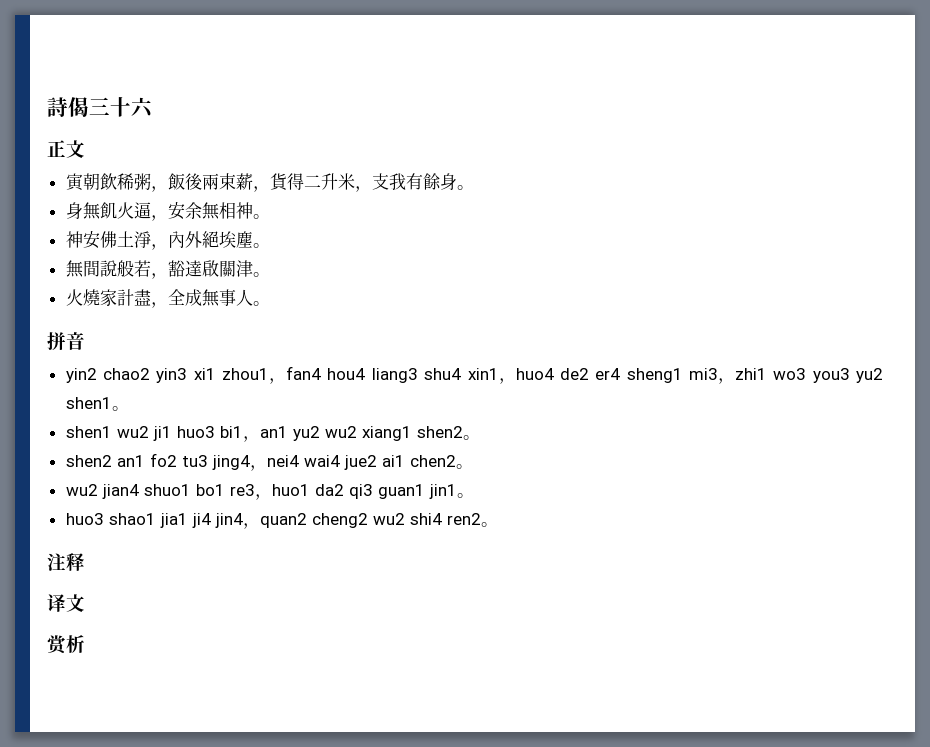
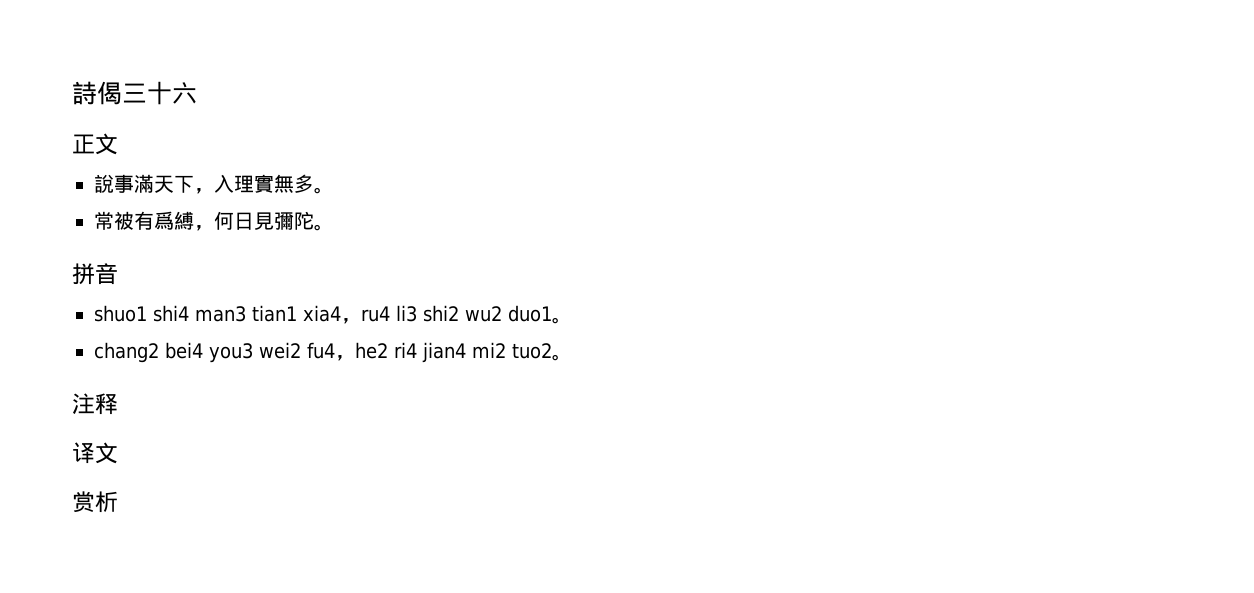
[65,173,474,192] [65,202,270,221] [65,231,270,250] [65,260,270,279] [65,289,270,308] [47,332,85,351] [65,366,884,384] [65,397,129,411] [65,426,480,442] [65,453,473,471] [65,484,474,500] [65,513,481,529] 寅朝飲稀粥，飯後兩束薪，貨得二升米，支我有餘身。 // 身無飢火逼，安余無相神。 // 神安佛土淨，內外絕埃塵。 // 無間說般若，豁達啟關津。 // 火燒家計盡，全成無事人。 // 拼音 // yin2 chao2 yin3 xi1 zhou1，fan4 hou4 liang3 shu4 xin1，huo4 de2 er4 sheng1 mi3，zhi1 wo3 you3 yu2 shen1。 // shen1 wu2 ji1 huo3 bi1，an1 yu2 wu2 xiang1 shen2。 // shen2 an1 fo2 tu3 jing4，nei4 wai4 jue2 ai1 chen2。 // wu2 jian4 shuo1 bo1 re3，huo1 da2 qi3 guan1 jin1。 // huo3 shao1 jia1 ji4 jin4，quan2 cheng2 wu2 shi4 ren2 -> [94,174,334,194] [94,211,334,231] [72,263,118,285] [94,305,572,324] [94,342,552,363] 說事滿天下，入理實無多。 // 常被有爲縛，何日見彌陀。 // 拼音 // shuo1 shi4 man3 tian1 xia4，ru4 li3 shi2 wu2 duo1。 // chang2 bei4 you3 wei2 fu4，he2 ri4 jian4 mi2 tuo2

